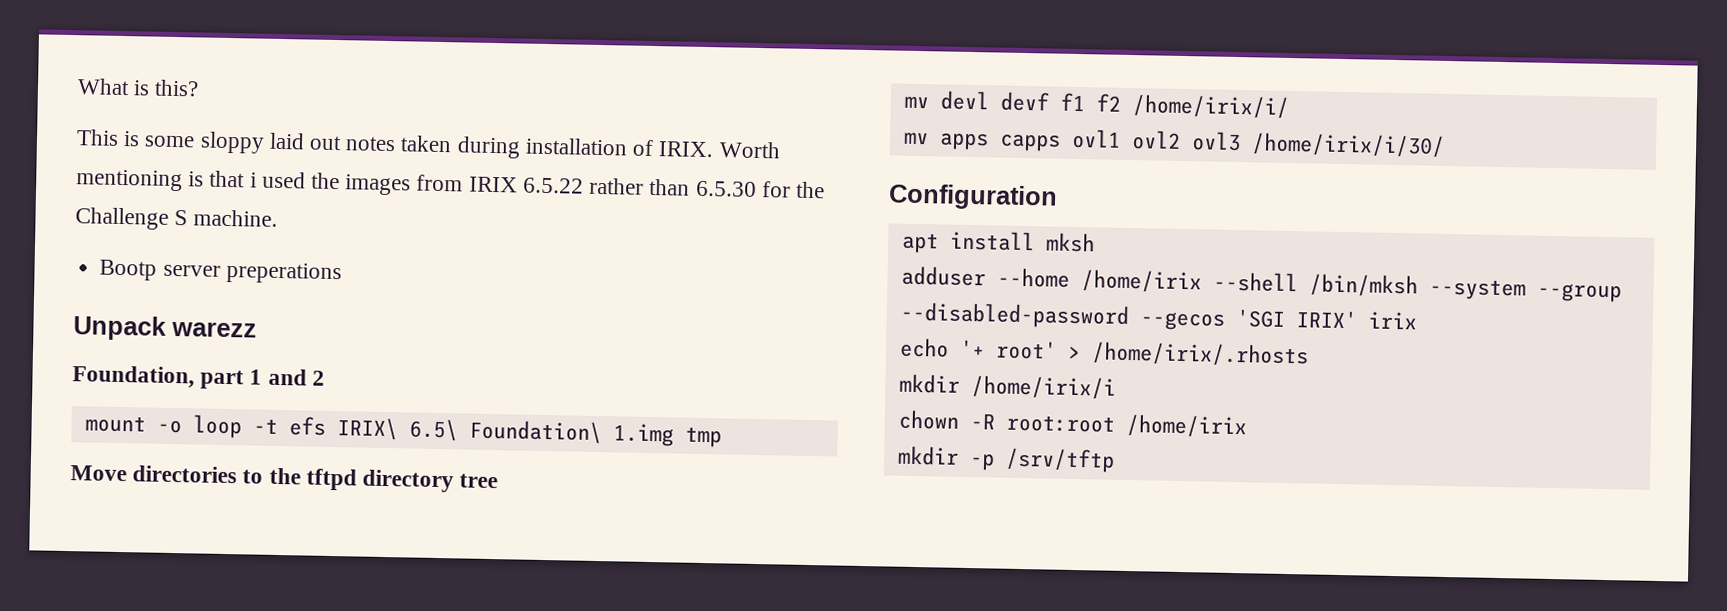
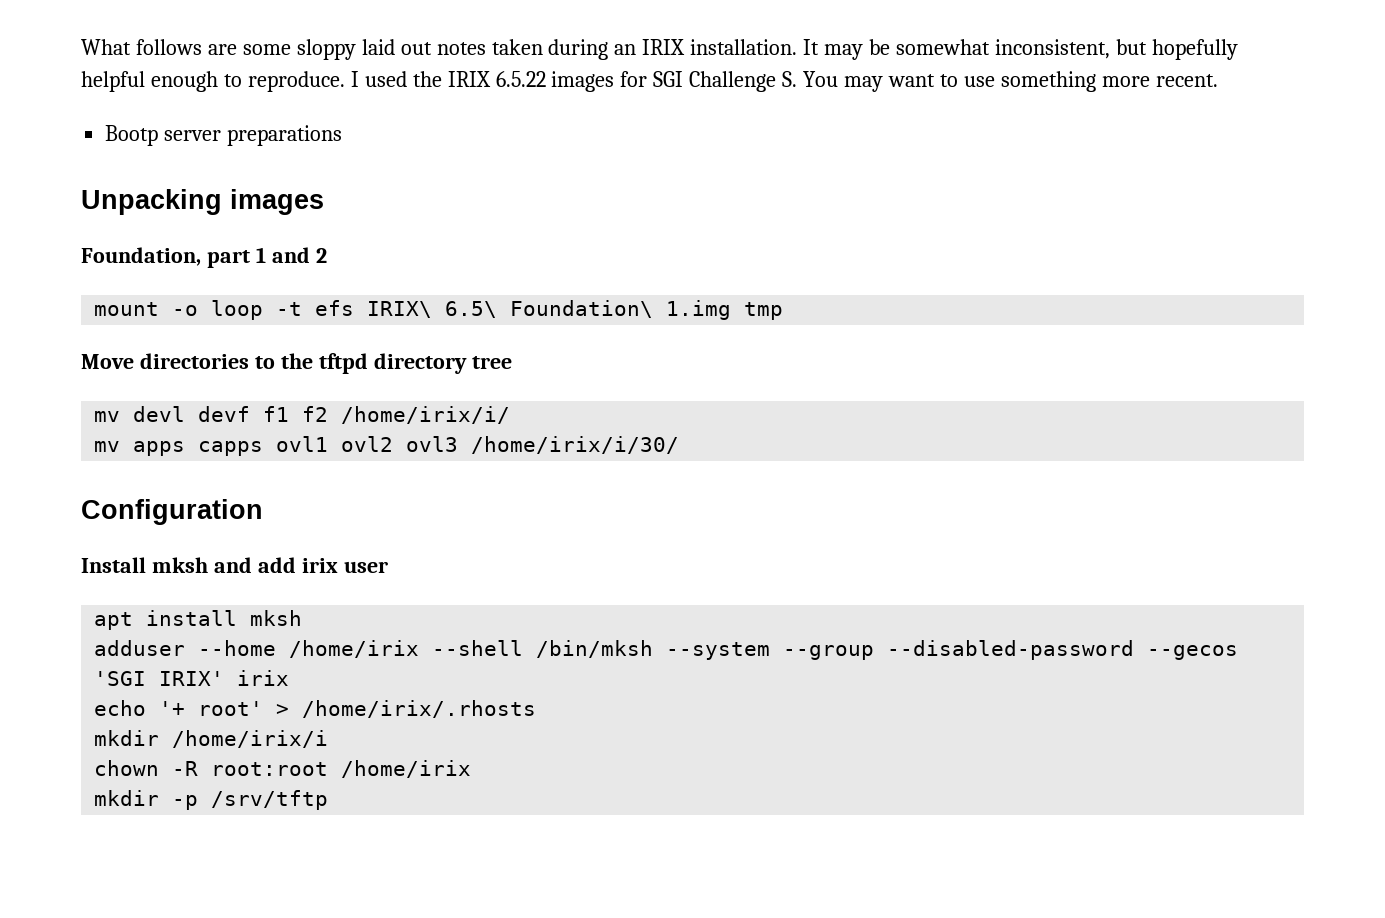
[133,79,200,97] [76,129,141,147] is this? // This is -> [135,39,237,55] follows are
[524,137,781,159] [76,169,825,199] [75,207,279,230] installation of IRIX. Worth mentioning is that i used the images from IRIX 6.5.22 rather than 6.5.30 for the Challenge S machine. -> [614,39,1238,60] [81,71,1218,92] an IRIX installation. It may be somewhat inconsistent, but hopefully helpful enough to reproduce. I used the IRIX 6.5.22 images for SGI Challenge S. You may want to use something more recent.
[225,261,342,285] [73,315,257,341] preperations // Unpack warezz -> [227,125,343,146] [81,189,324,215] preparations // Unpacking images
(1058, 197) none -> [81,557,388,573] // Install mksh and add irix user

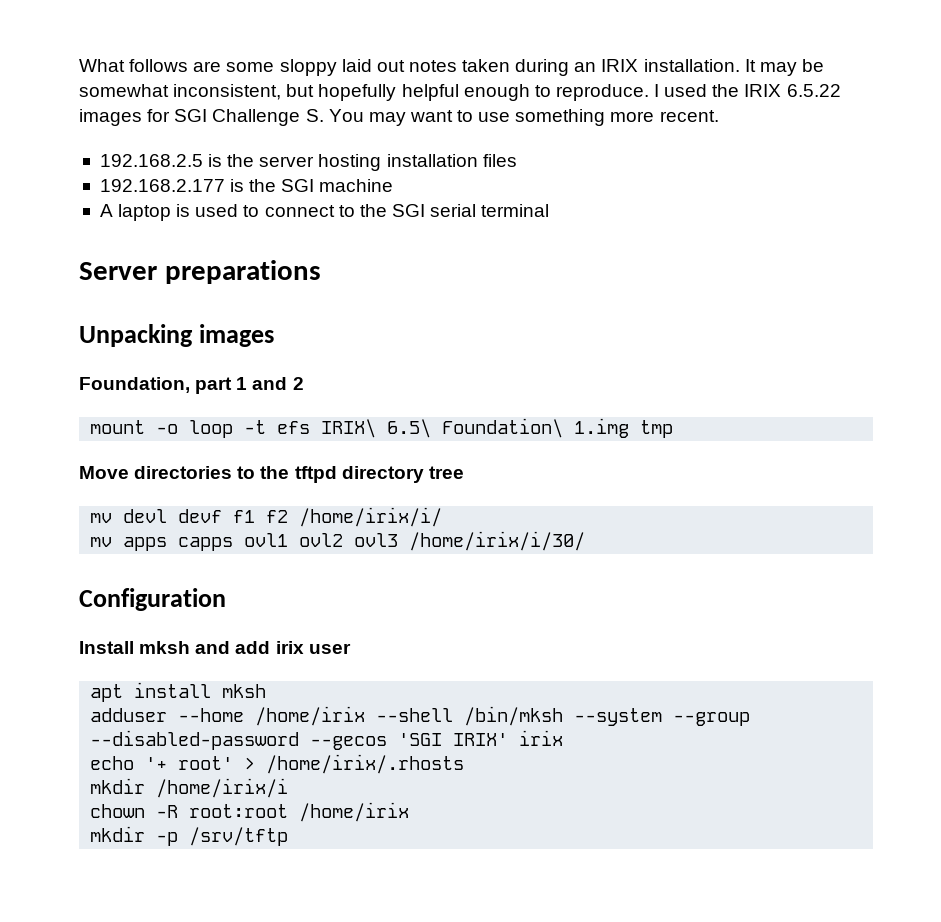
[105,125,222,146] Bootp server -> [99,154,517,171] [99,179,394,192] [99,204,550,221] [79,262,157,280] 192.168.2.5 is the server hosting installation files // 192.168.2.177 is the SGI machine // A laptop is used to connect to the SGI serial terminal // Server

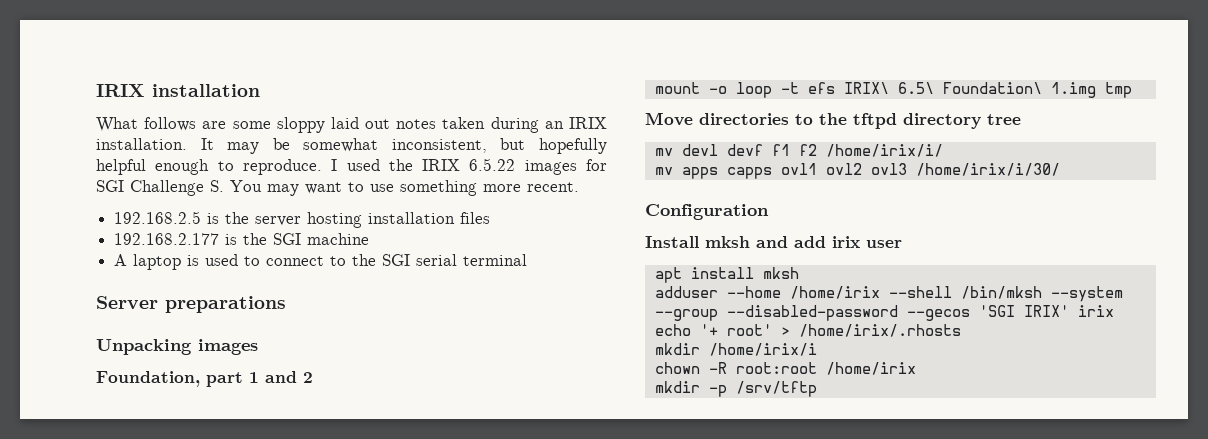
(79, 65) none -> [96,84,260,97] IRIX installation //

